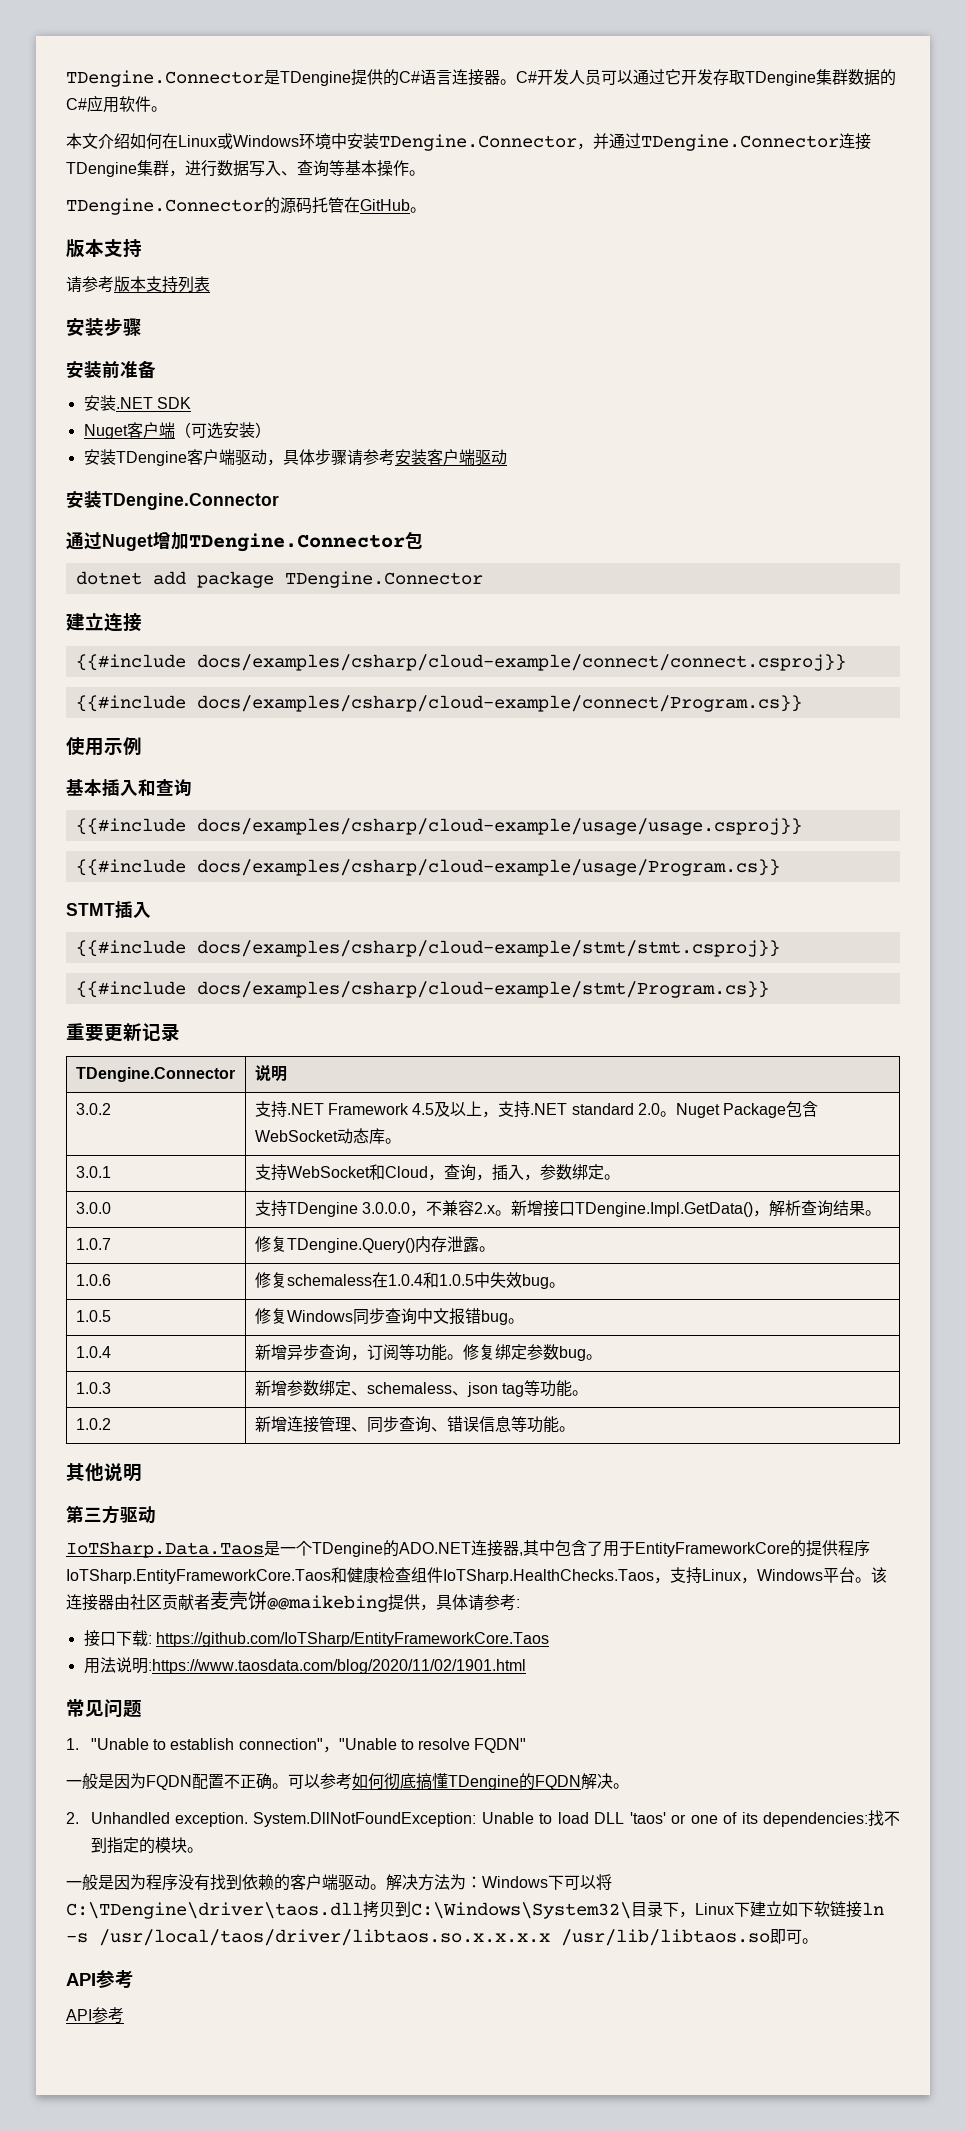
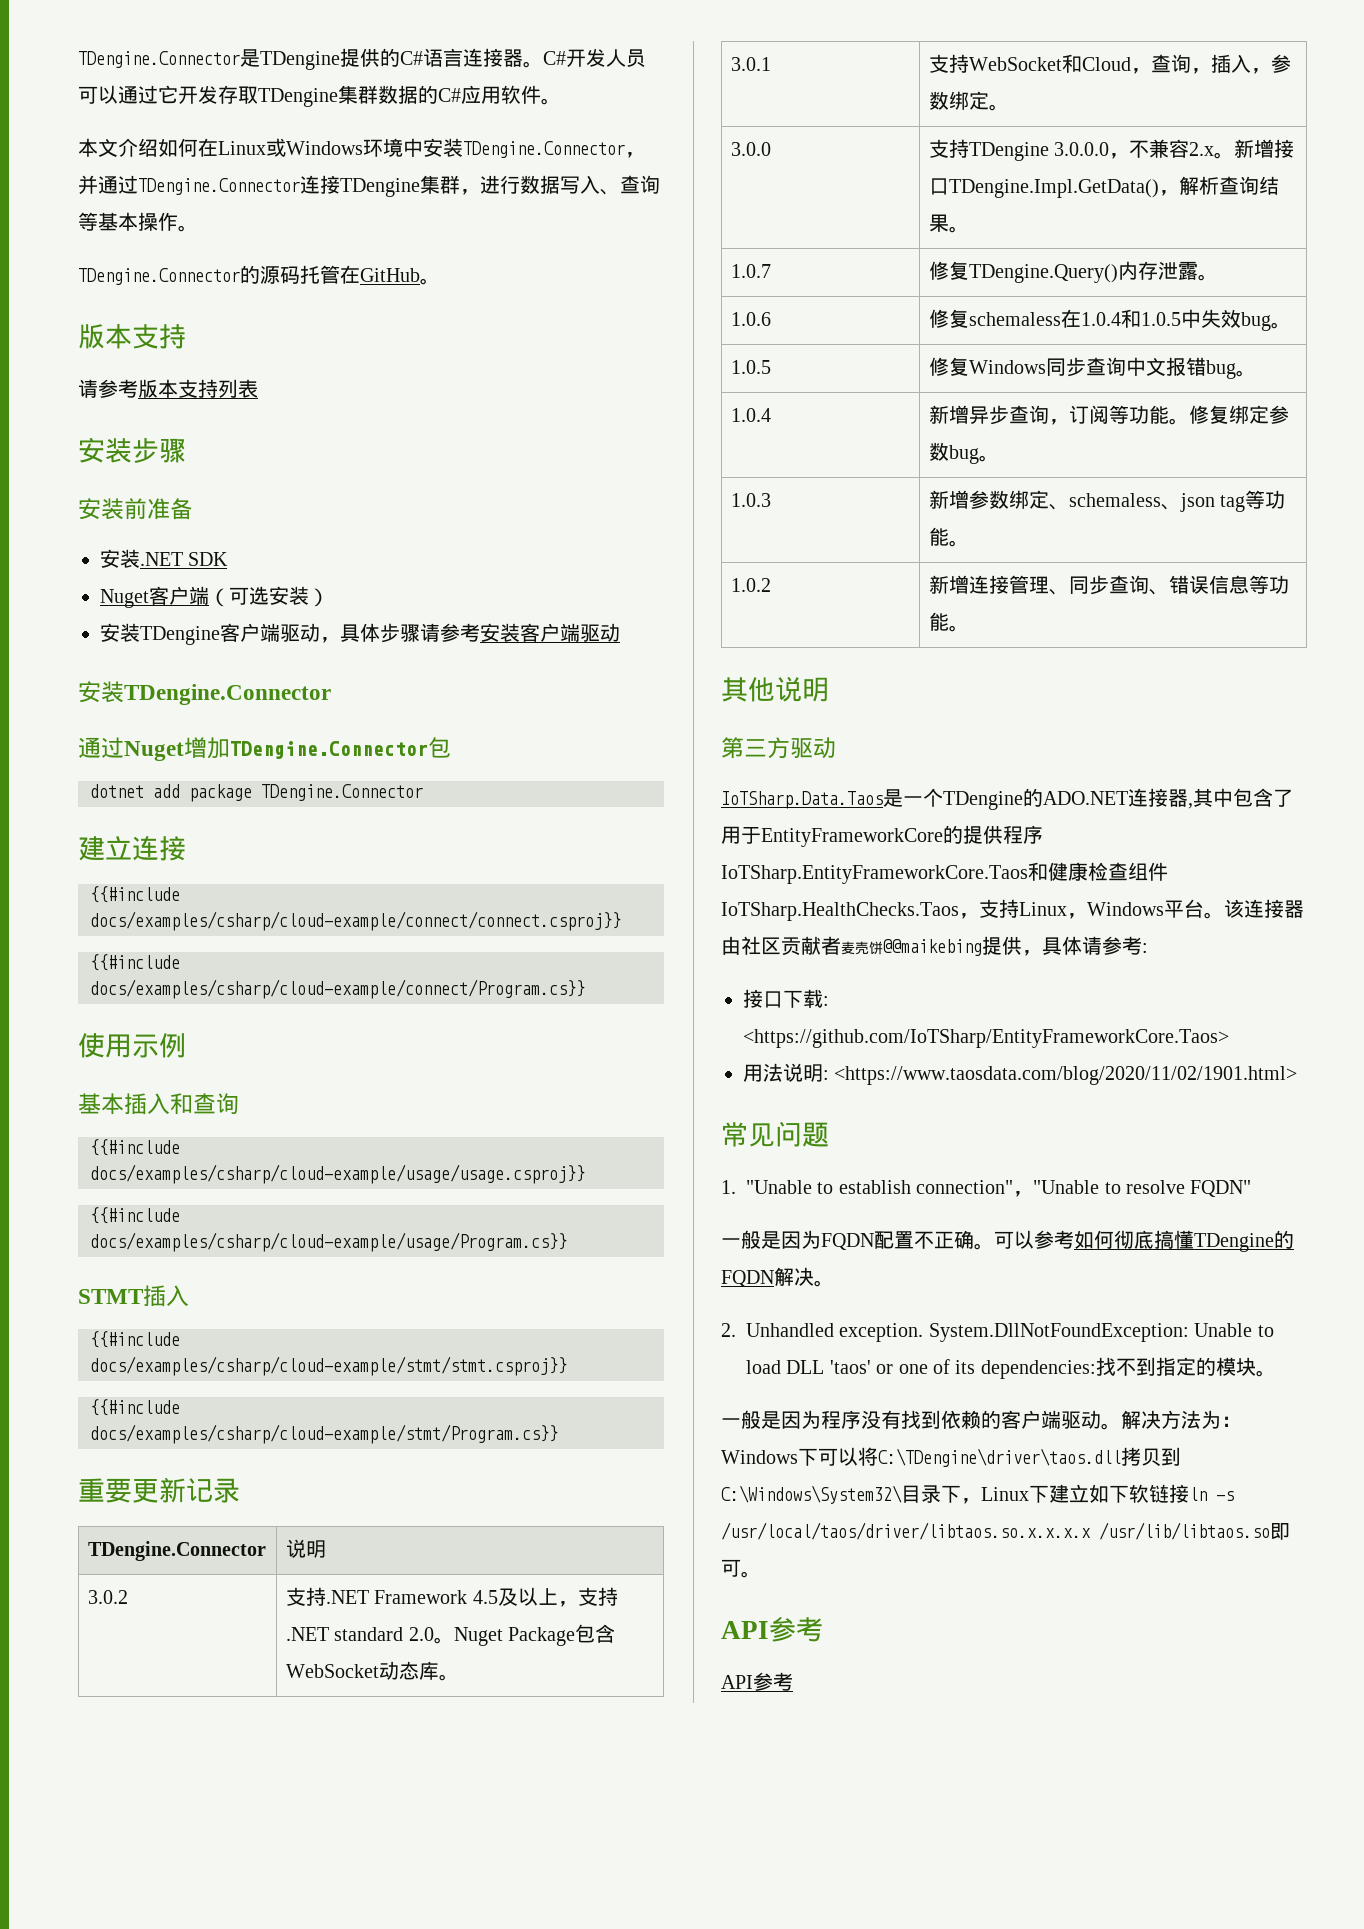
[155,1632,549,1647] https://github.com/IoTSharp/EntityFrameworkCore.Taos -> [743,1029,1229,1048] <https://github.com/IoTSharp/EntityFrameworkCore.Taos>
[147,1659,526,1674] :https://www.taosdata.com/blog/2020/11/02/1901.html -> [823,1066,1298,1085] : <https://www.taosdata.com/blog/2020/11/02/1901.html>

